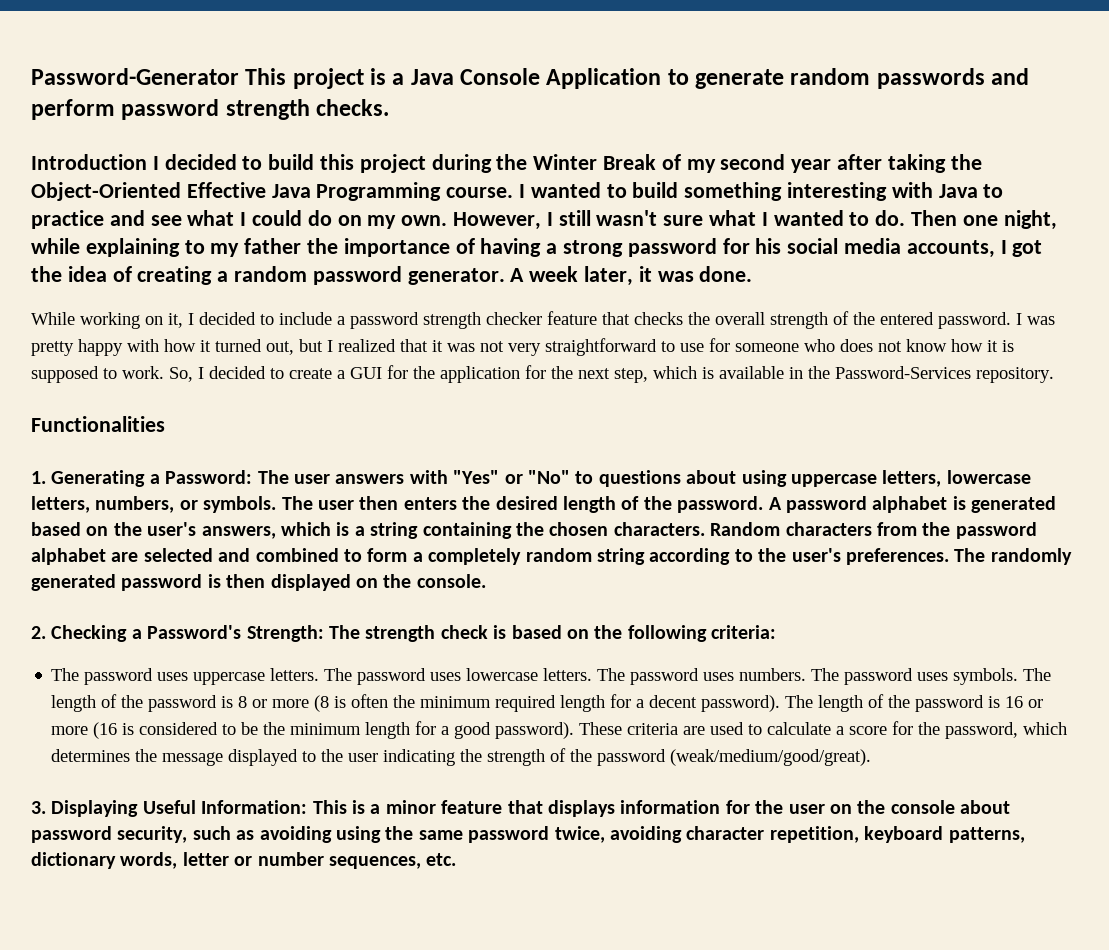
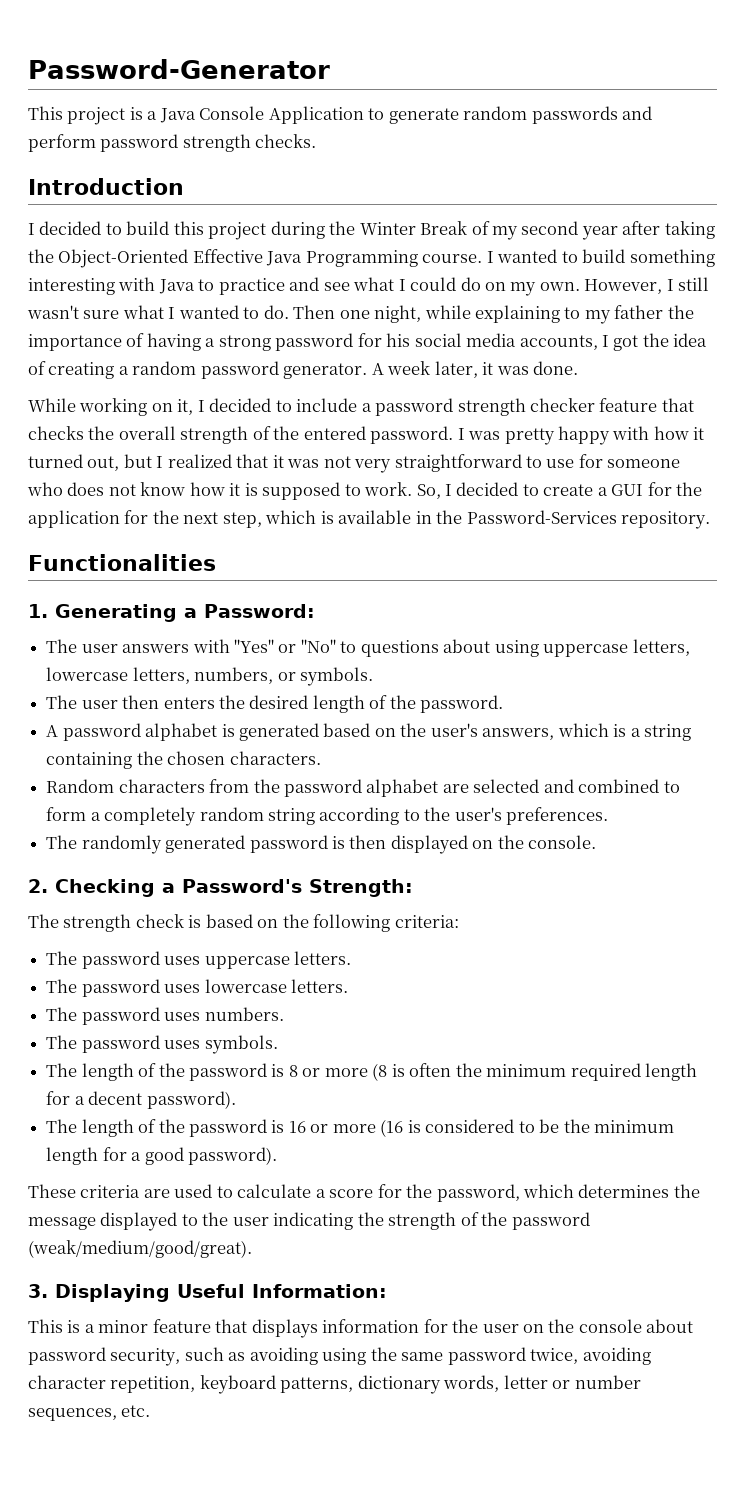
(239, 76) none -> (330, 69) //
(147, 162) none -> (184, 186) //
(253, 477) none -> (315, 611) //
(277, 504) none -> (373, 676) //
(764, 504) none -> (504, 704) //
(705, 529) none -> (321, 758) //
(949, 556) none -> (609, 816) //
(324, 633) none -> (413, 888) //
(320, 674) none -> (351, 958) //
(593, 674) none -> (348, 986) //
(807, 674) none -> (284, 1014) //
(1019, 676) none -> (278, 1044) //
(781, 703) none -> (236, 1100) //
(575, 730) none -> (277, 1156) //
(308, 807) none -> (387, 1291) //

